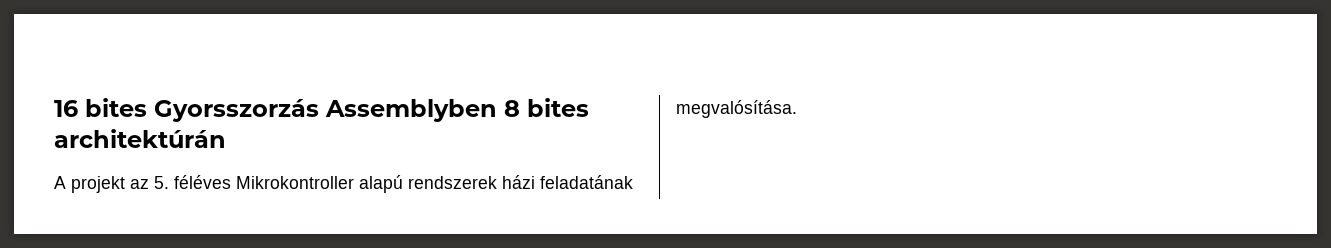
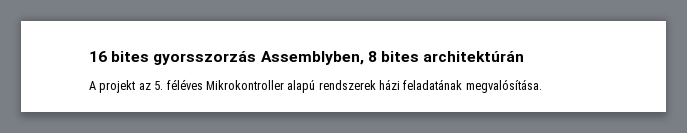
[154,99,497,122] Gyorsszorzás Assemblyben -> [153,51,364,65] gyorsszorzás Assemblyben,

